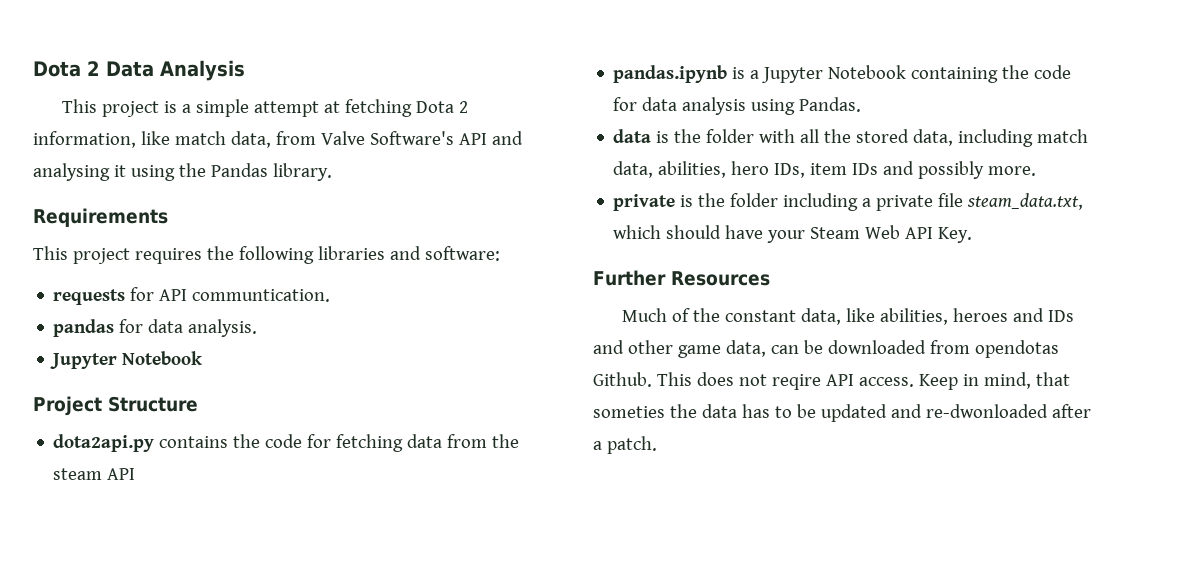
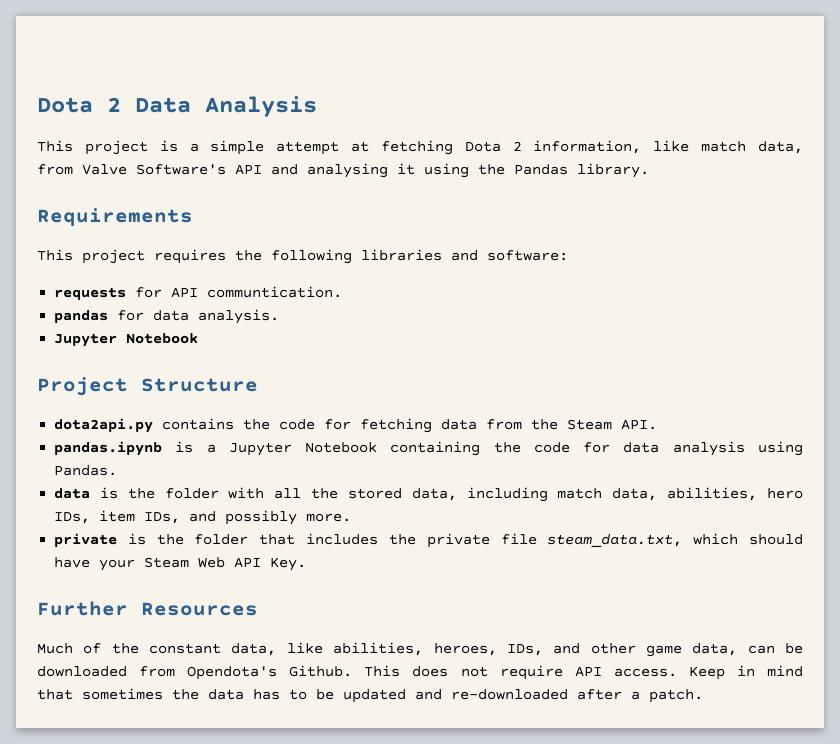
[53,468,136,480] steam API -> [567,419,658,430] Steam API.
[852,163,879,175] IDs -> [144,512,181,524] IDs,
[783,193,872,211] including a -> [259,533,416,545] that includes the
[953,308,1075,322] heroes and IDs -> [433,643,543,656] heroes, IDs,
[974,340,1059,358] opendotas -> [187,666,278,680] Opendota's
[771,374,821,390] reqire -> [499,665,563,680] require
[983,372,1070,389] [593,406,665,418] mind, that someties -> [767,665,804,677] [37,688,163,700] mind that sometimes
[925,404,1048,418] re-dwonloaded -> [451,689,568,700] re-downloaded

